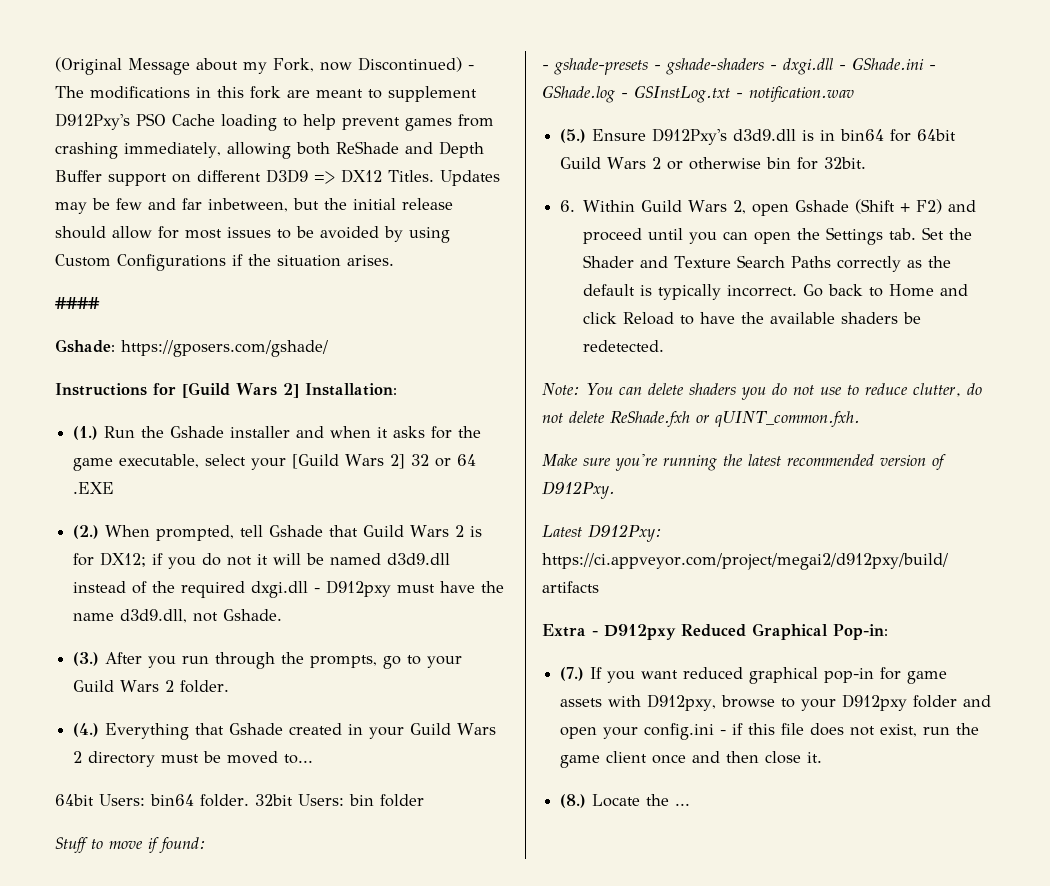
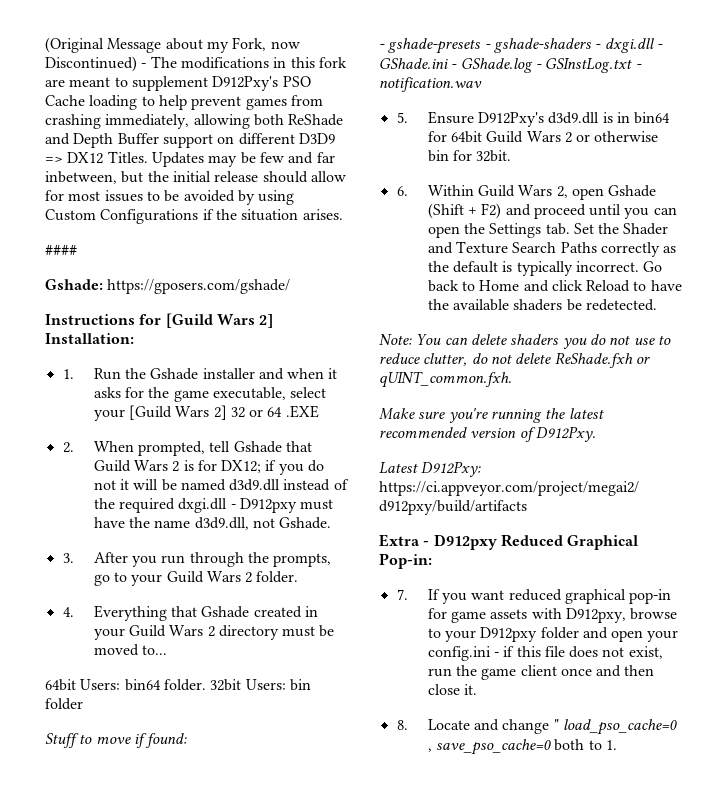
[73,426,99,440] (1.) -> [62,369,74,379] 1.
[73,525,100,539] (2.) -> [62,442,74,453] 2.
[73,652,100,666] (3.) -> [62,553,74,563] 3.
[73,723,100,737] (4.) -> [62,607,74,617] 4.
[560,129,587,143] (5.) -> [396,112,408,123] 5.
[560,667,585,681] (7.) -> [396,589,408,600] 7.
[560,794,691,808] (8.) Locate the ... -> [396,719,677,735] [427,739,617,755] 8. Locate and change " load_pso_cache=0 , save_pso_cache=0 both to 1.

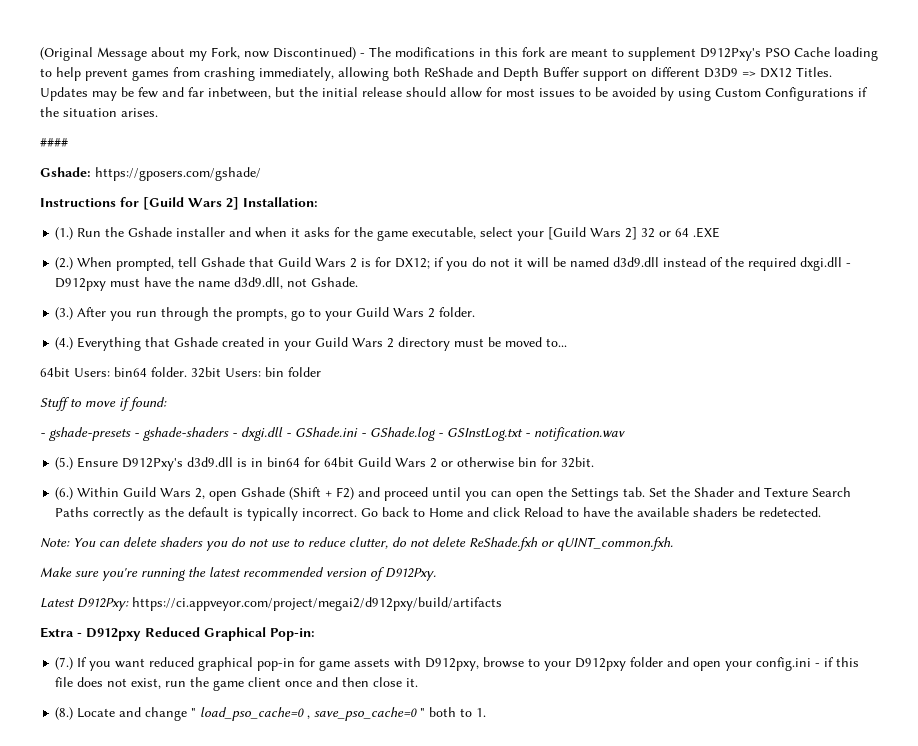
[62,369,74,379] 1. -> [55,227,74,240] (1.)
[62,442,74,453] 2. -> [55,257,74,270] (2.)
[62,553,74,563] 3. -> [55,307,74,320] (3.)
[62,607,74,617] 4. -> [55,337,74,350] (4.)
[396,112,408,123] 5. -> [55,457,74,470] (5.)
[396,186,408,196] 6. -> [55,487,74,500] (6.)
[396,589,408,600] 7. -> [55,657,74,670] (7.)
[396,720,408,730] 8. -> [55,707,74,720] (8.)
(551, 747) none -> [420,708,426,717] "

